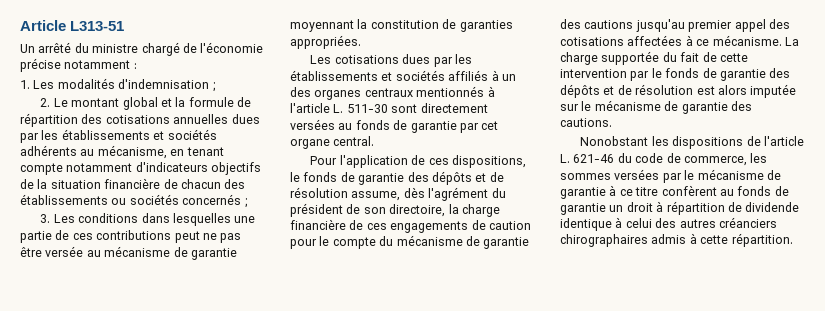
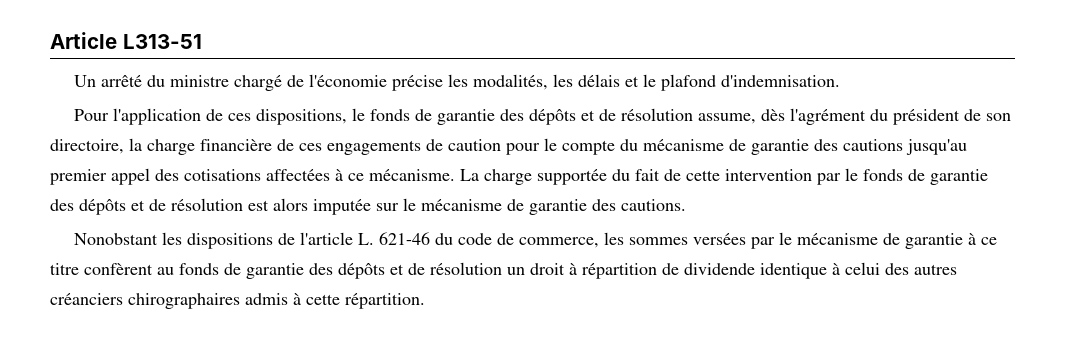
[64,60,137,69] [20,78,215,92] [40,97,252,110] [20,113,260,127] [20,129,217,143] [20,145,224,159] [20,162,262,175] [20,178,246,189] [20,194,247,208] [40,213,256,226] [20,230,242,243] [20,246,237,260] [290,19,513,32] [290,35,361,49] [310,54,472,67] [290,70,516,81] [290,86,495,100] [290,103,488,113] [290,119,499,133] [290,136,375,149] notamment : // 1. Les modalités d'indemnisation ; // 2. Le montant global et la formule de répartition des cotisations annuelles dues par les établissements et sociétés adhérents au mécanisme, en tenant compte notamment d'indicateurs objectifs de la situation financière de chacun des établissements ou sociétés concernés ; // 3. Les conditions dans lesquelles une partie de ces contributions peut ne pas être versée au mécanisme de garantie moyennant la constitution de garanties appropriées. // Les cotisations dues par les établissements et sociétés affiliés à un des organes centraux mentionnés à l'article L. 511-30 sont directement versées au fonds de garantie par cet organe central. -> [448,74,841,91] les modalités, les délais et le plafond d'indemnisation.
(606, 209) none -> [309,262,502,279] des dépôts et de résolution

